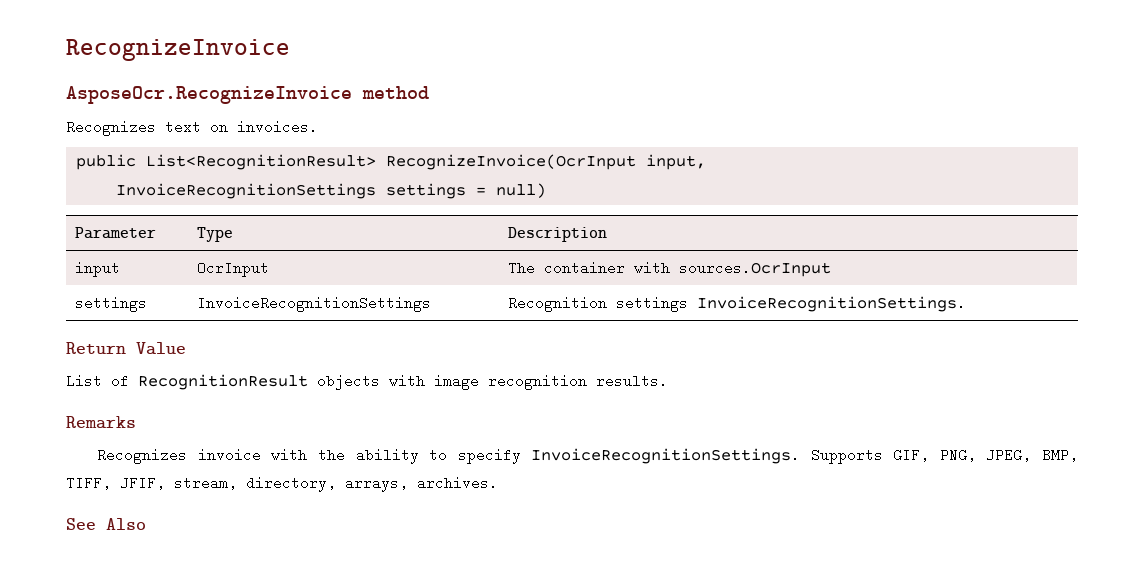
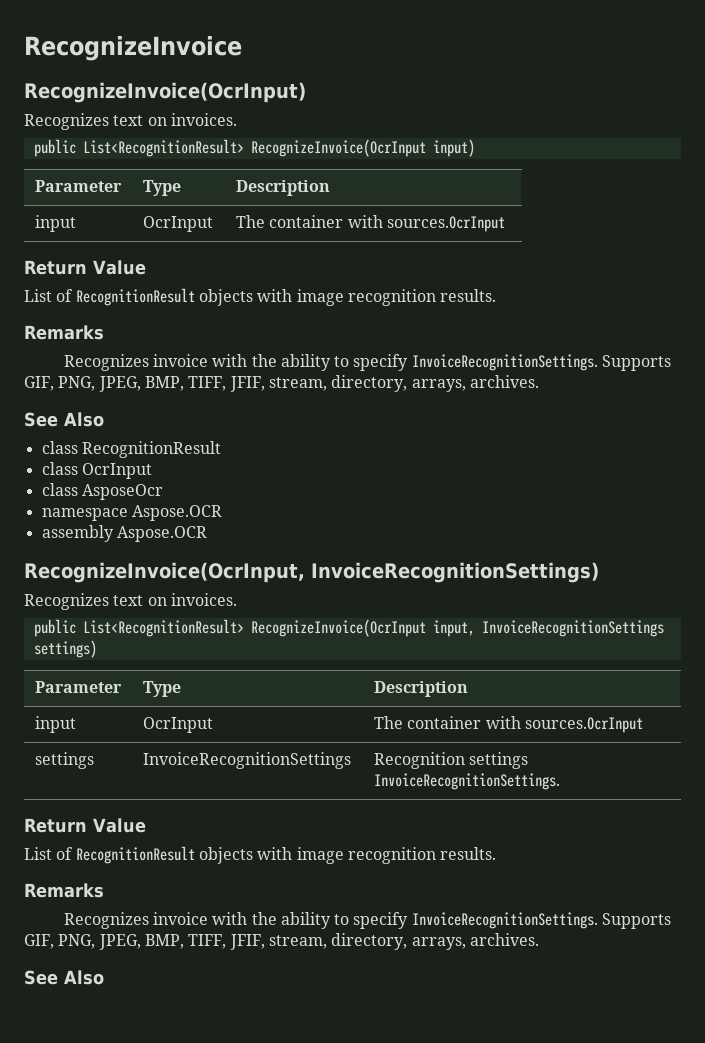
[66,86,429,104] AsposeOcr.RecognizeInvoice method -> [24,82,306,103] [24,113,237,130] [33,139,475,157] [34,180,122,192] [142,180,181,196] [235,180,330,196] [34,215,76,232] [142,216,213,232] [235,215,505,232] [24,260,146,275] [24,288,497,306] [24,325,104,340] [63,354,672,371] [24,375,539,392] [24,412,104,427] [41,441,221,458] [41,462,152,479] [41,483,163,500] [41,505,222,521] [41,525,207,542] [24,562,599,583] RecognizeInvoice(OcrInput) // Recognizes text on invoices. // public List<RecognitionResult> RecognizeInvoice(OcrInput input) // Parameter | Type | Description // input | OcrInput | The container with sources.OcrInput // Return Value // List of RecognitionResult objects with image recognition results. // Remarks // Recognizes invoice with the ability to specify InvoiceRecognitionSettings. Supports GIF, PNG, JPEG, BMP, TIFF, JFIF, stream, directory, arrays, archives. // See Also // class RecognitionResult // class OcrInput // class AsposeOcr // namespace Aspose.OCR // assembly Aspose.OCR // RecognizeInvoice(OcrInput, InvoiceRecognitionSettings)
[115,183,546,199] // InvoiceRecognitionSettings settings = null) -> [481,620,664,637] [33,640,97,658] InvoiceRecognitionSettings settings)

